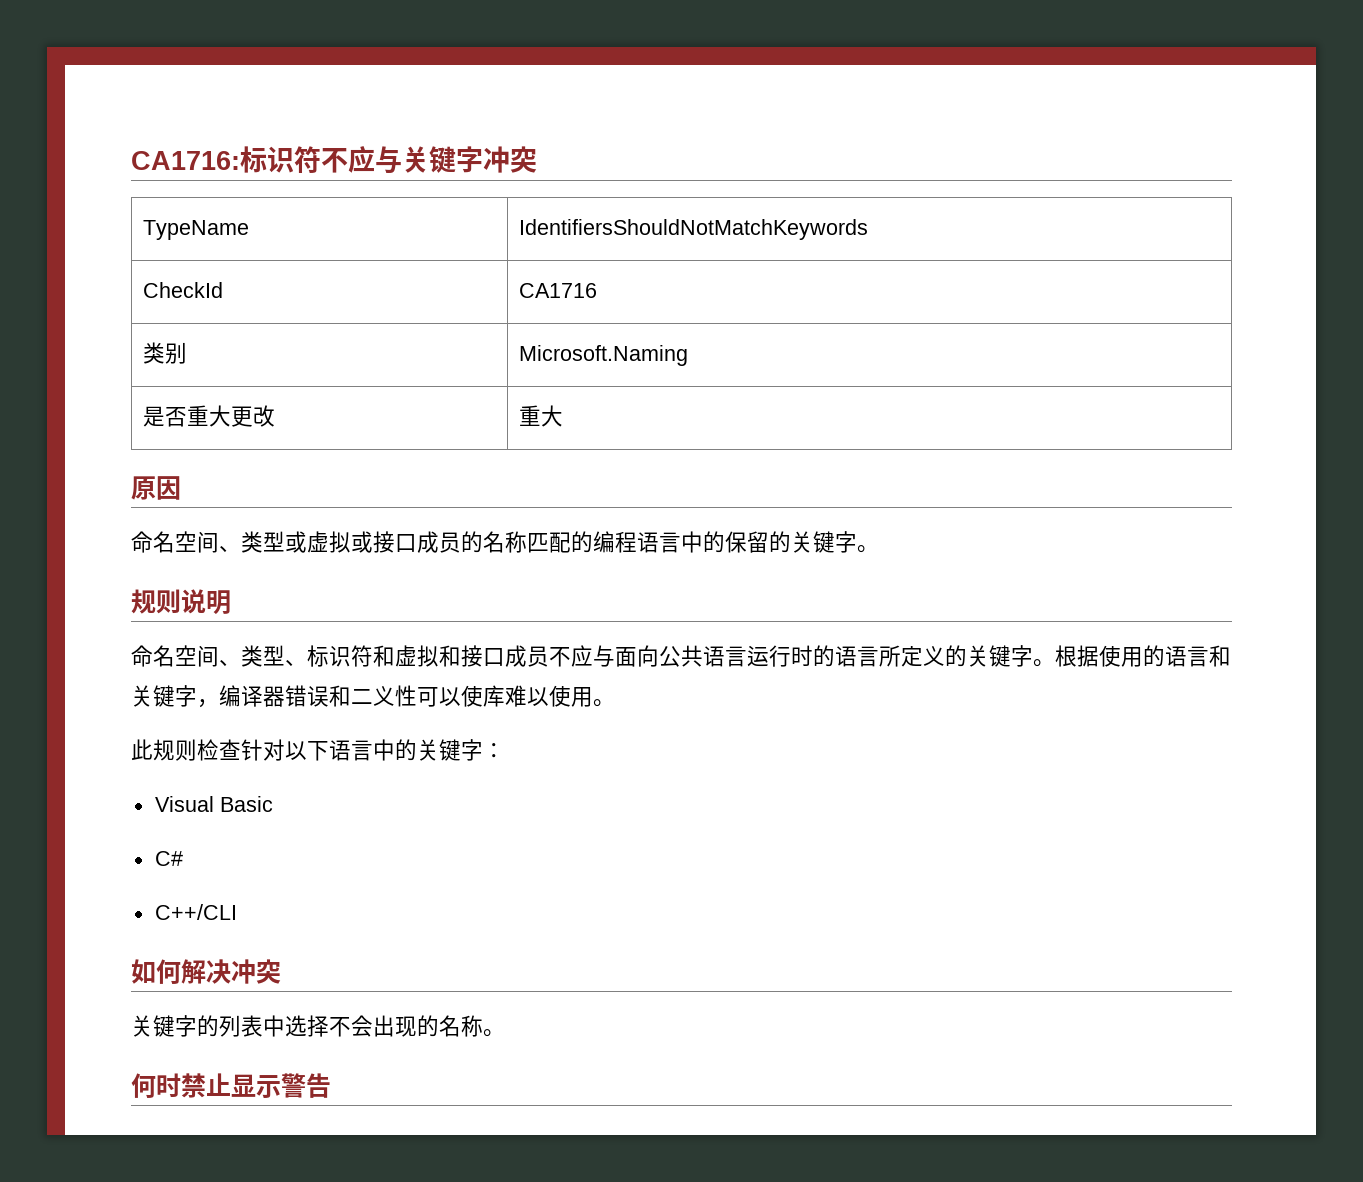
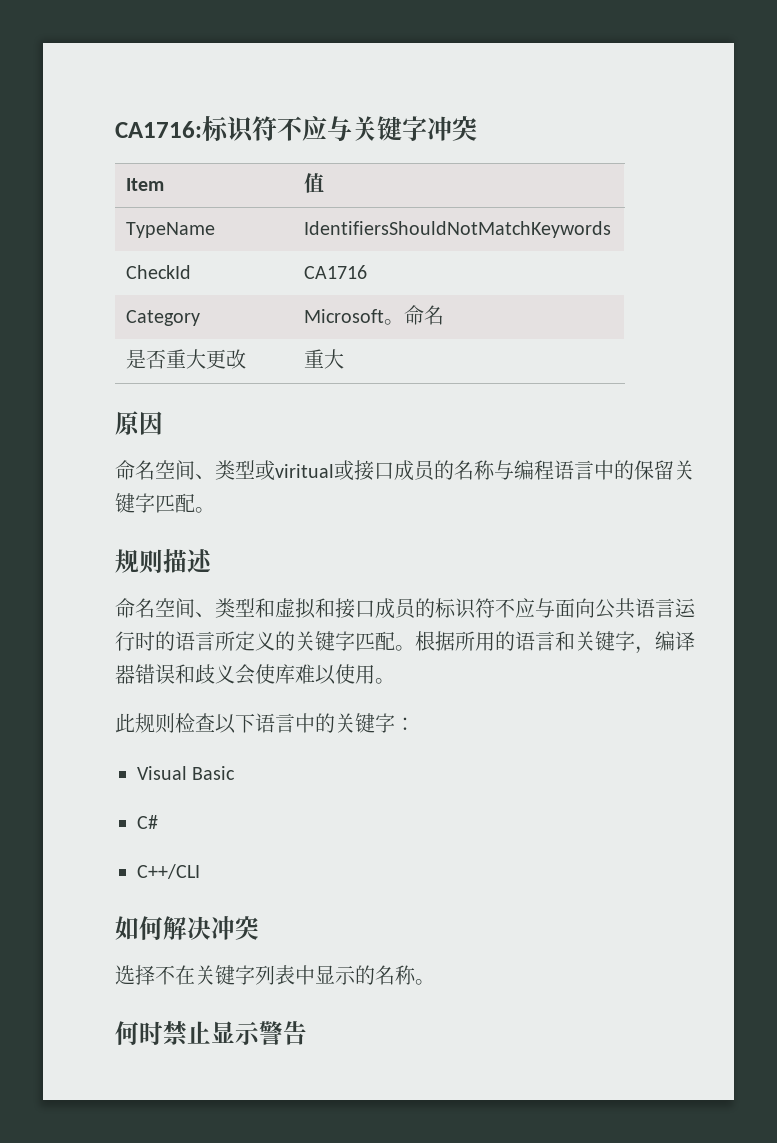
(537, 159) none -> [126,178,165,191] [304,173,325,193] // Item | 值
[143,342,188,364] [519,345,689,366] 类别 | Microsoft.Naming -> [126,310,201,326] [304,305,445,325] Category | Microsoft。命名
[307,531,351,553] 虚拟 -> [275,464,334,478] viritual
[527,531,593,553] 匹配的 -> [494,460,514,480] 与
[769,531,857,553] 的关键字 -> [674,460,694,480] [115,493,195,513] 关键字匹配
[181,589,231,615] [131,645,373,667] 说明 // 命名空间、类型、标识符 -> [163,549,212,573] [115,598,255,618] 描述 // 命名空间、类型
(549, 656) none -> [415,598,495,619] 的标识符
[1033,645,1121,667] 。根据使 -> [355,631,475,651] 匹配。根据所
[351,685,461,707] 二义性可以 -> [195,664,255,685] 歧义会
[241,739,285,761] 针对 -> (215, 722) none
[131,1015,417,1037] 关键字的列表中选择不会出现 -> [115,965,356,985] 选择不在关键字列表中显示

